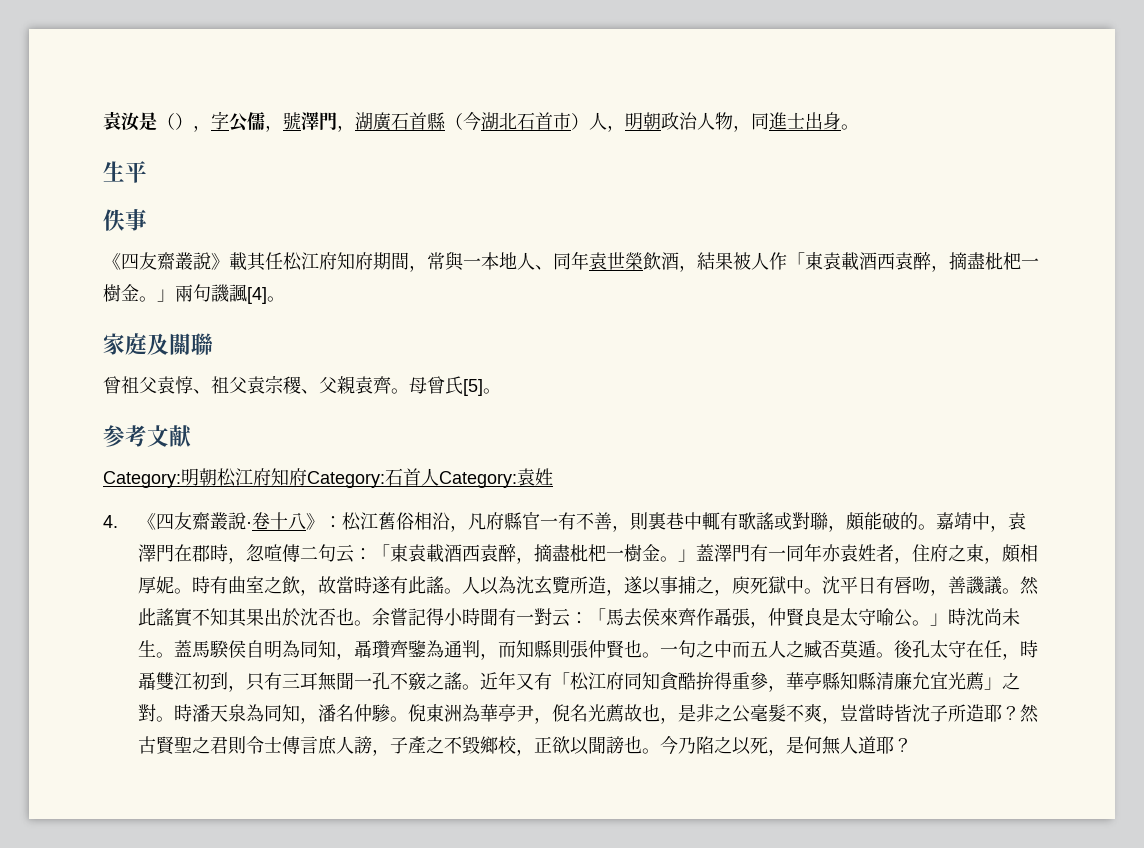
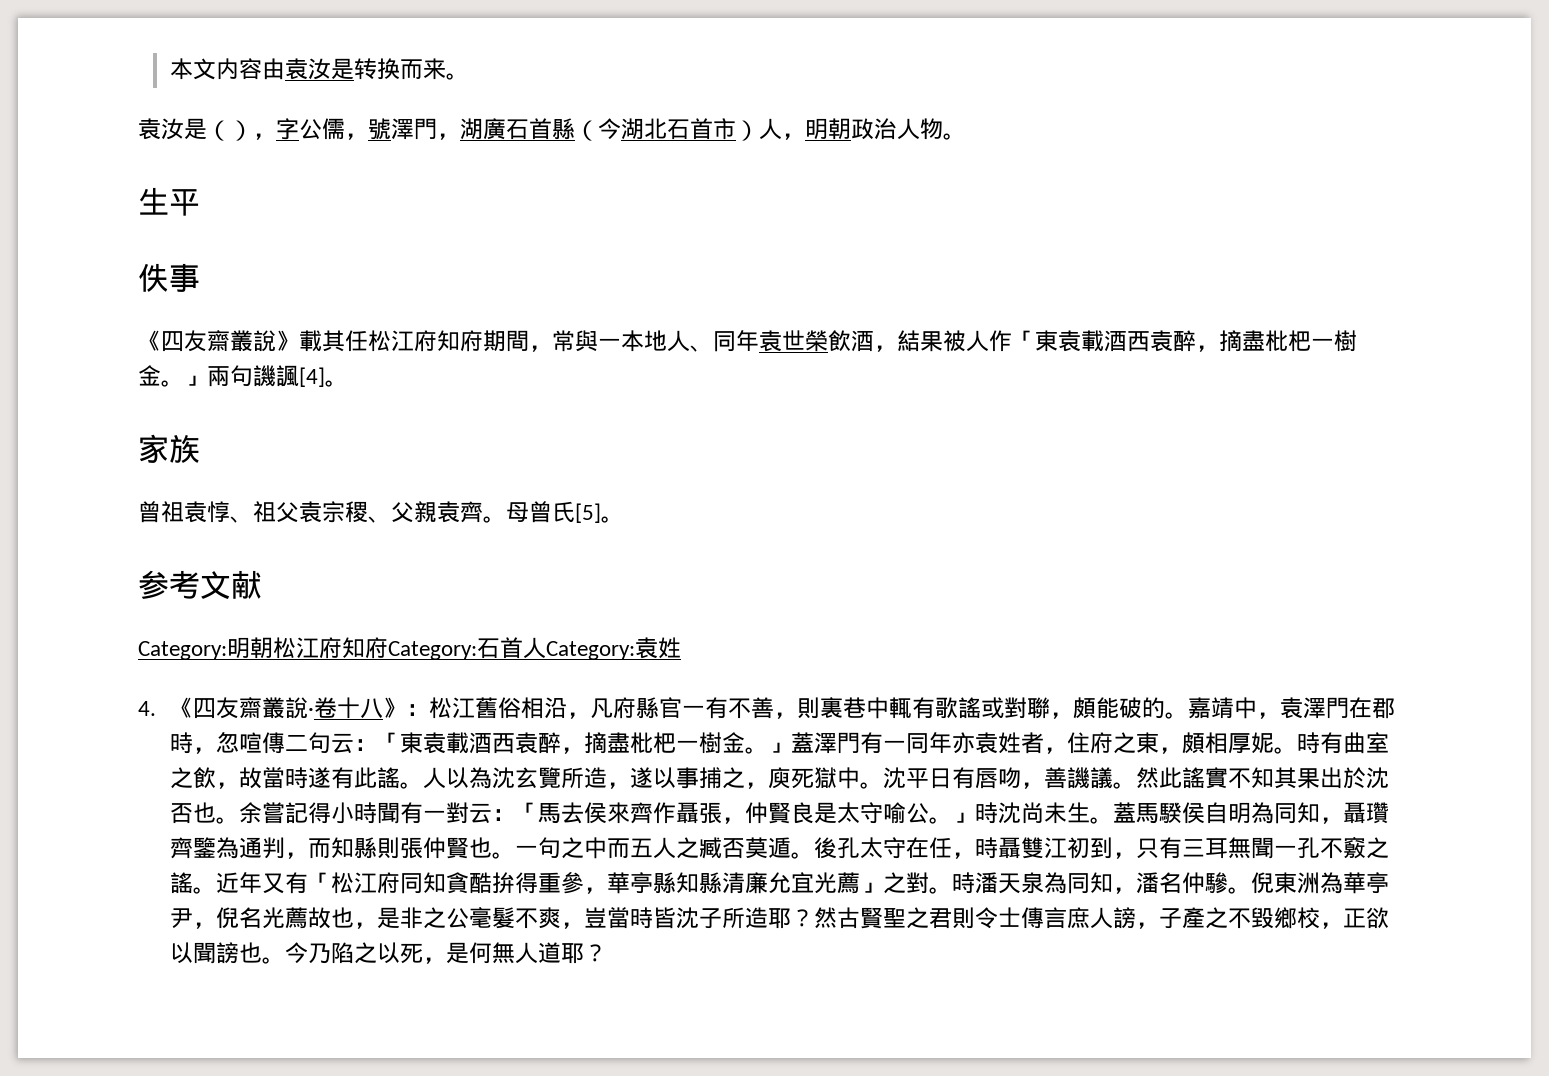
(103, 120) none -> [169,58,469,80] 本文内容由袁汝是转换而来。 //
[733,112,841,132] ，同進士出身 -> (943, 129) none
[125,333,214,355] 庭及關聯 -> [169,434,200,463] 族
[139,377,157,394] 父 -> (184, 512) none

